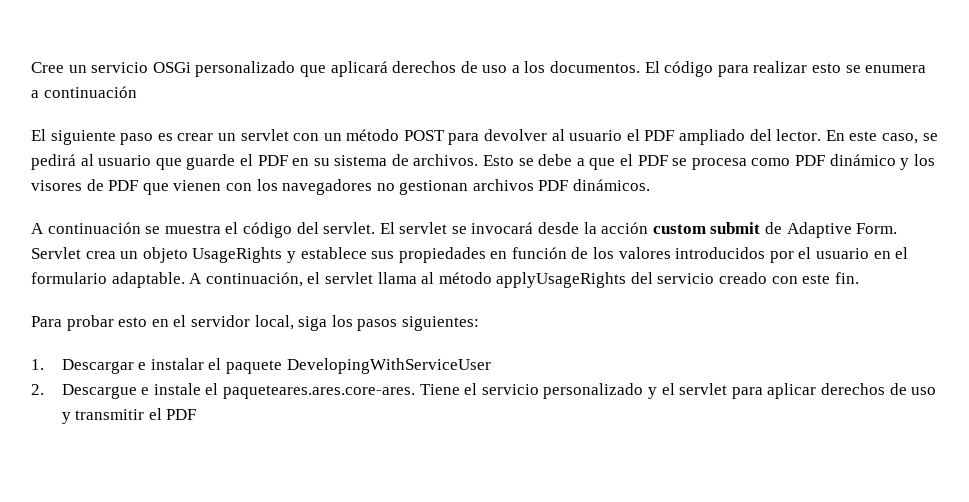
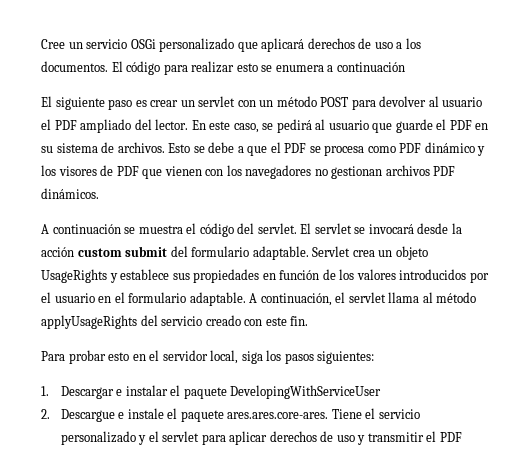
[765,222,898,238] de Adaptive Form. -> [170,246,309,260] del formulario adaptable.
[223,385,416,399] paqueteares.ares.core-ares. -> [180,410,329,422] paquete ares.ares.core-ares.

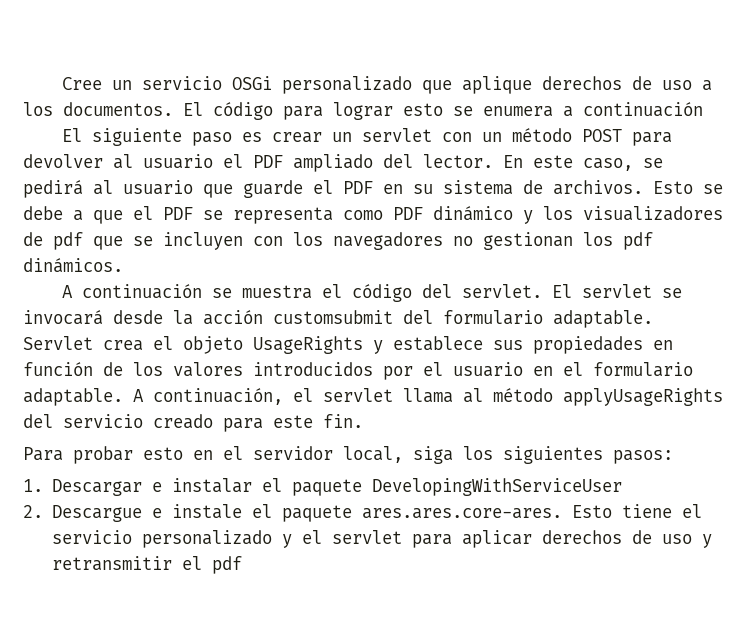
[261,38,305,52] aplicará -> [461,76,532,94] aplique
[191,61,235,73] realizar -> [333,102,393,120] lograr
[324,145,365,156] procesa -> [233,207,333,224] representa
[58,165,202,179] visores de PDF que vienen -> [583,206,723,221] [23,232,243,250] visualizadores de pdf que se incluyen
[385,165,456,176] archivos PDF -> [583,232,653,250] los pdf
[77,246,168,257] custom submit -> [273,310,393,324] customsubmit
[378,250,393,257] un -> [153,336,173,350] el
[244,319,263,326] con -> [223,418,263,432] para
[284,351,375,364] pasos siguientes: -> [503,446,673,464] siguientes pasos:
[331,409,362,419] Tiene -> [571,504,672,518] Esto tiene
[367,431,462,442] transmitir el PDF -> [51,556,242,574] retransmitir el pdf

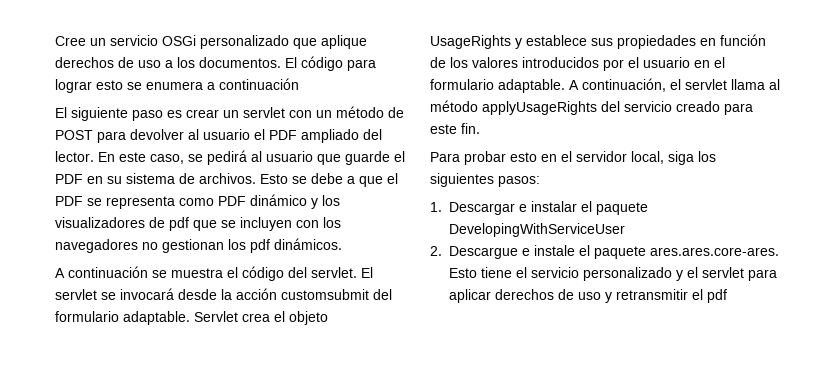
(572, 135) none -> [388,107,404,118] de

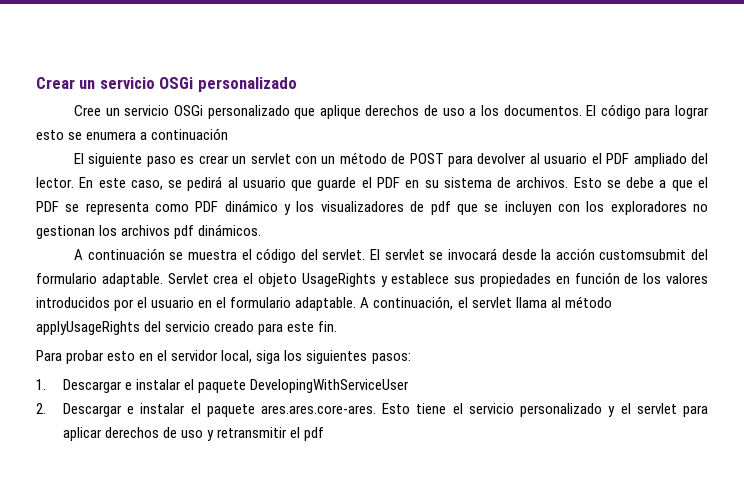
(55, 41) none -> [36,77,297,92] Crear un servicio OSGi personalizado //
[55,239,138,253] navegadores -> [610,201,687,215] exploradores
(246, 244) none -> [121,225,171,236] archivos
[449,245,576,259] Descargue e instale -> [62,403,186,417] Descargar e instalar

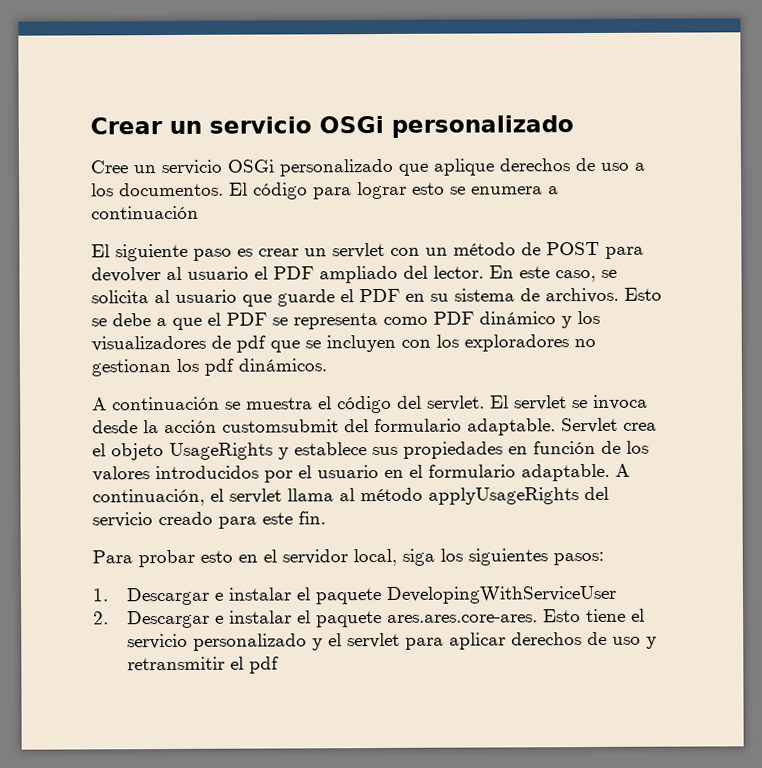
[187,176,223,191] pedirá -> [91,290,149,304] solicita
[121,225,171,236] archivos -> (199, 365) none
[447,248,497,260] invocará -> [593,394,648,411] invoca

